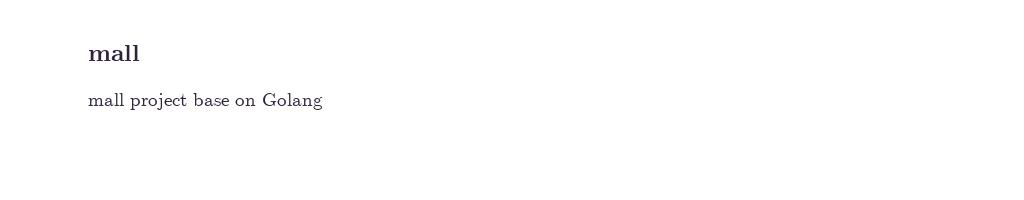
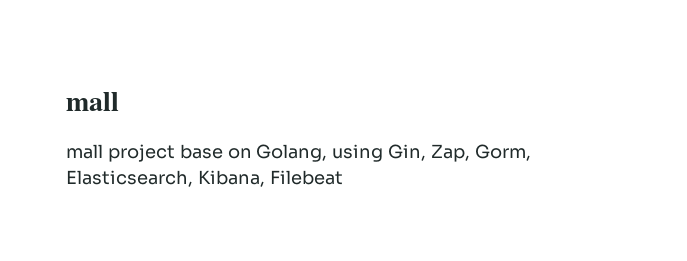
[262,93,323,110] Golang -> [256,144,531,162] [66,170,343,187] Golang, using Gin, Zap, Gorm, Elasticsearch, Kibana, Filebeat

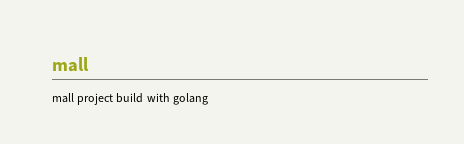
[179,144,531,162] [66,170,343,187] base on Golang, using Gin, Zap, Gorm, Elasticsearch, Kibana, Filebeat -> [116,93,208,105] build with golang

